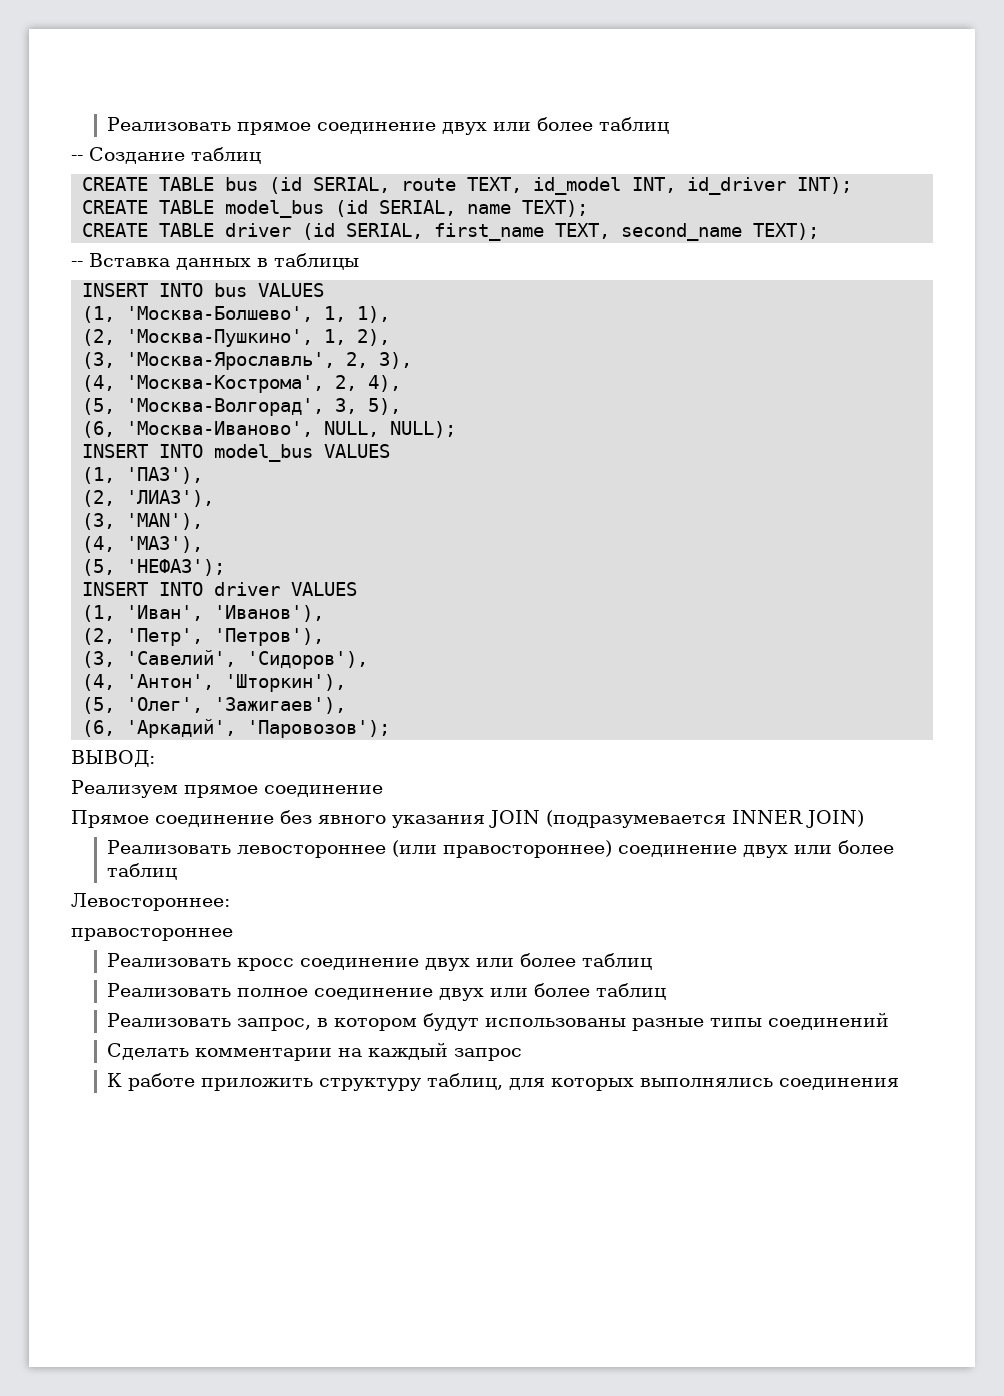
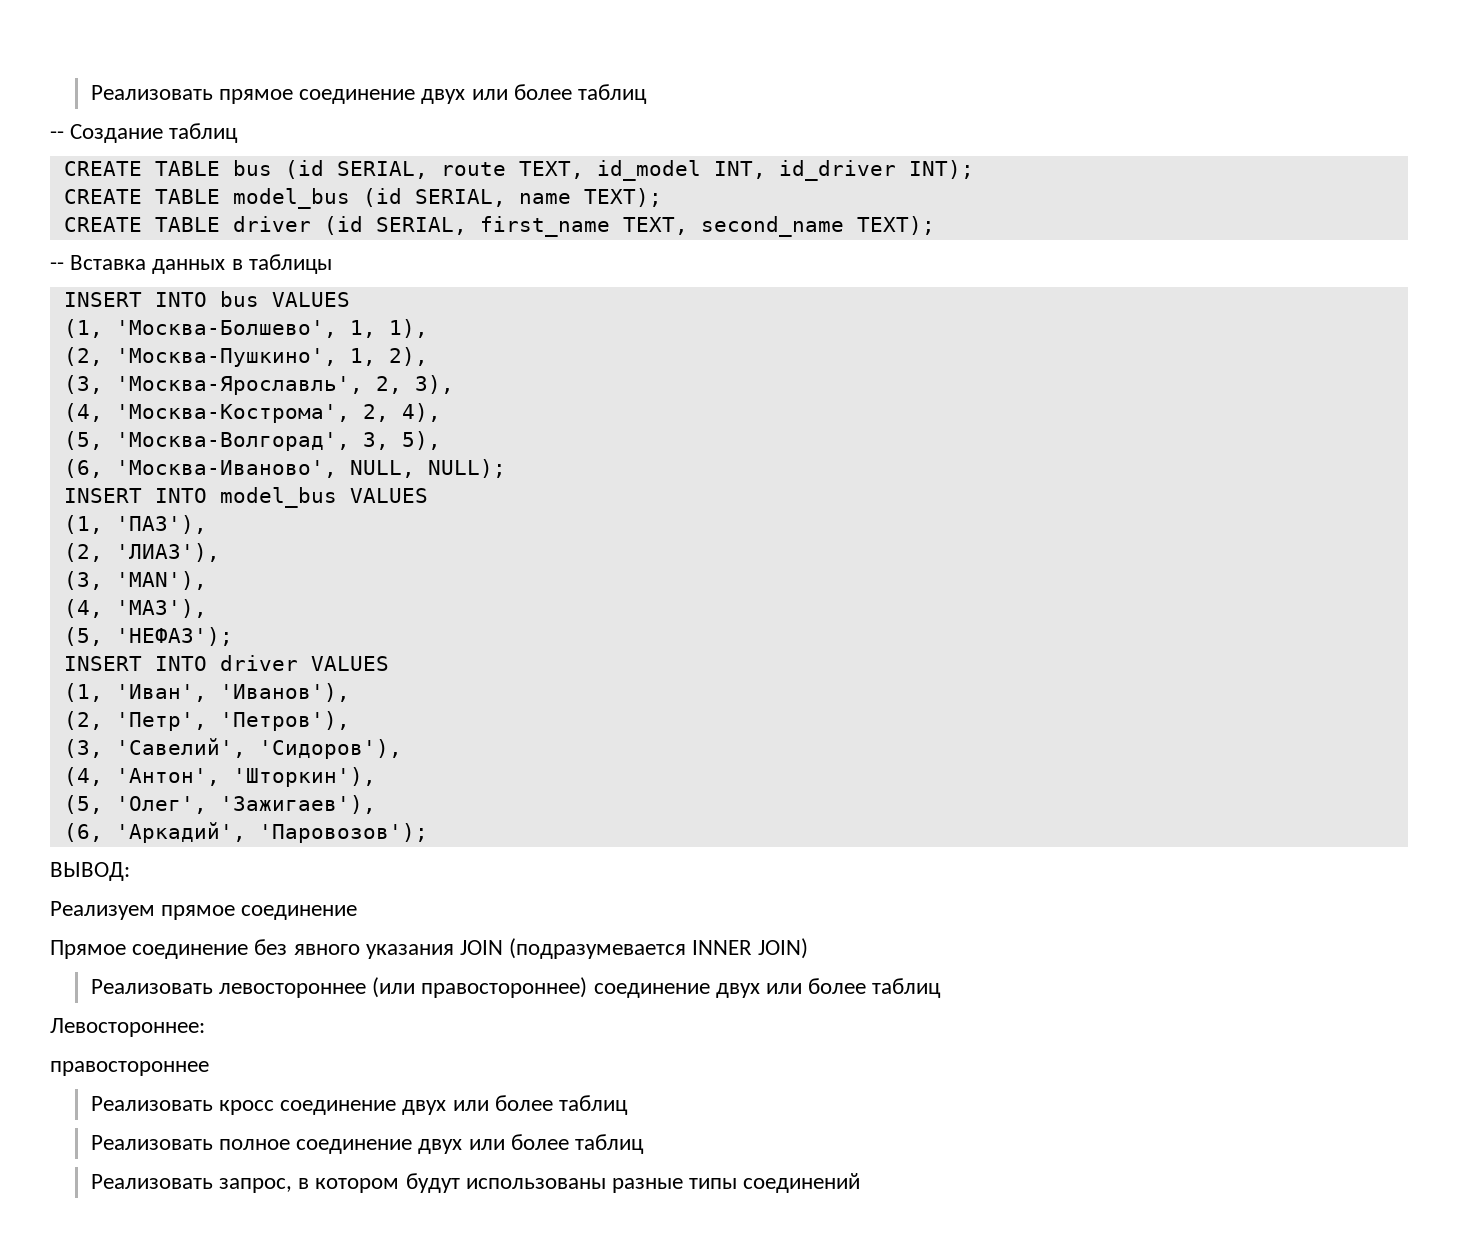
[107,1042,523,1061] [107,1073,900,1091] // Сделать комментарии на каждый запрос // К работе приложить структуру таблиц, для которых выполнялись соединения -> (861, 1183) none

